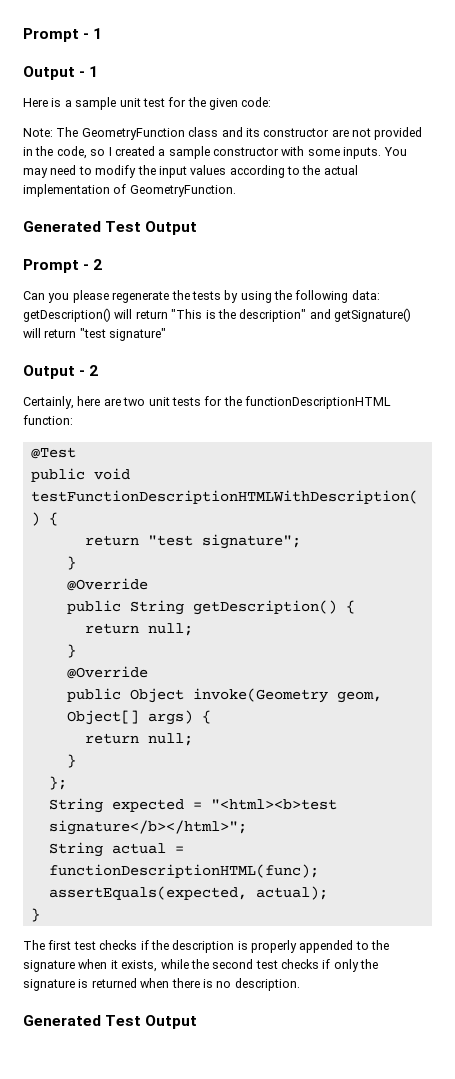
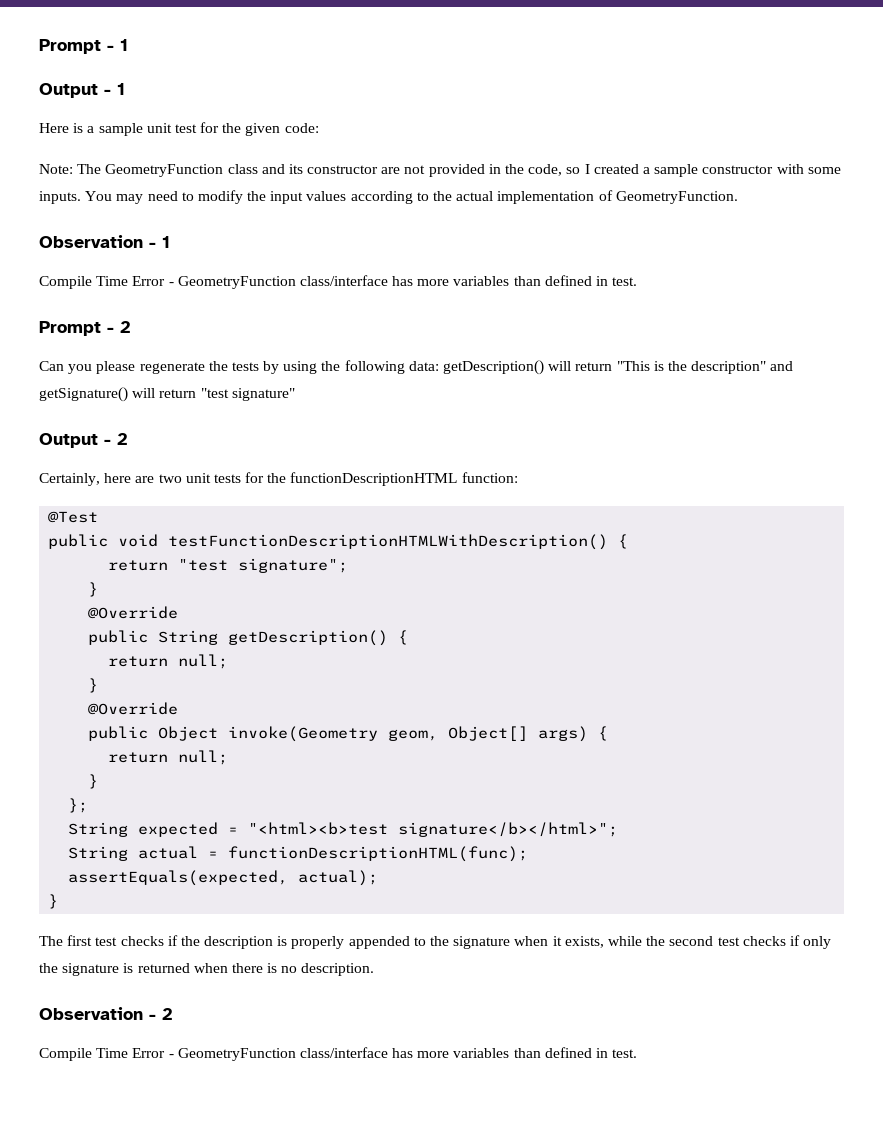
[23,221,198,235] Generated Test Output -> [39,235,170,248] [39,275,638,289] Observation - 1 // Compile Time Error - GeometryFunction class/interface has more variables than defined in test.
[23,1015,198,1029] Generated Test Output -> [39,1007,173,1020] [39,1047,638,1061] Observation - 2 // Compile Time Error - GeometryFunction class/interface has more variables than defined in test.

